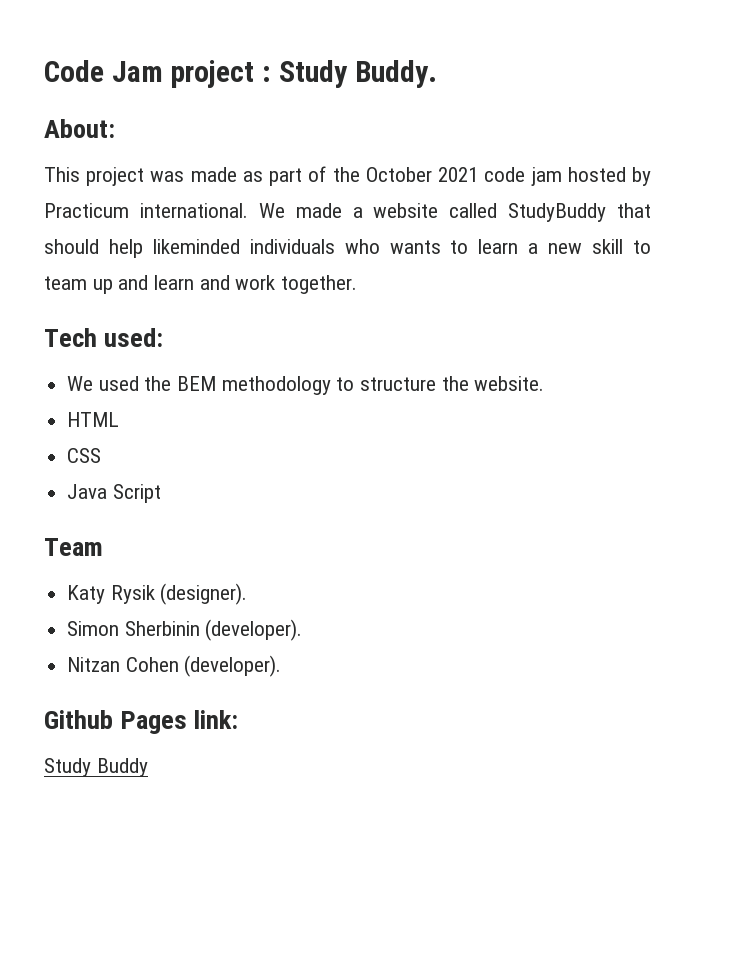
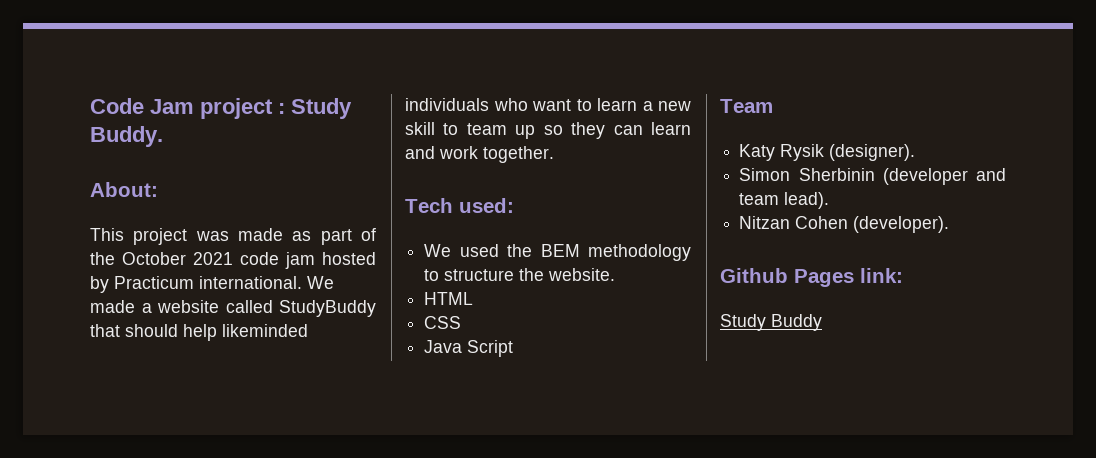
[389,240,441,254] wants -> [532,99,571,111] want
[118,275,149,290] and -> [543,122,643,139] so they can
[205,619,303,641] (developer). -> [882,168,1006,185] [739,192,830,209] (developer and team lead).

